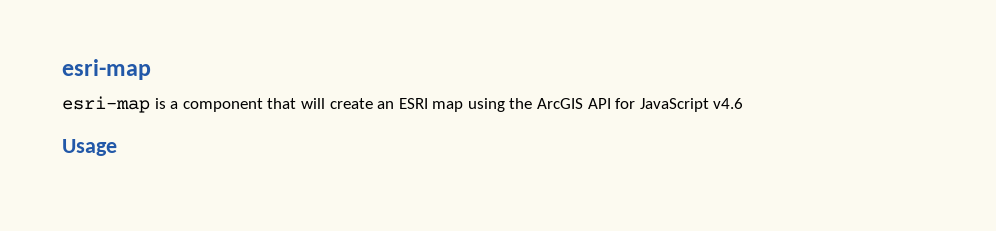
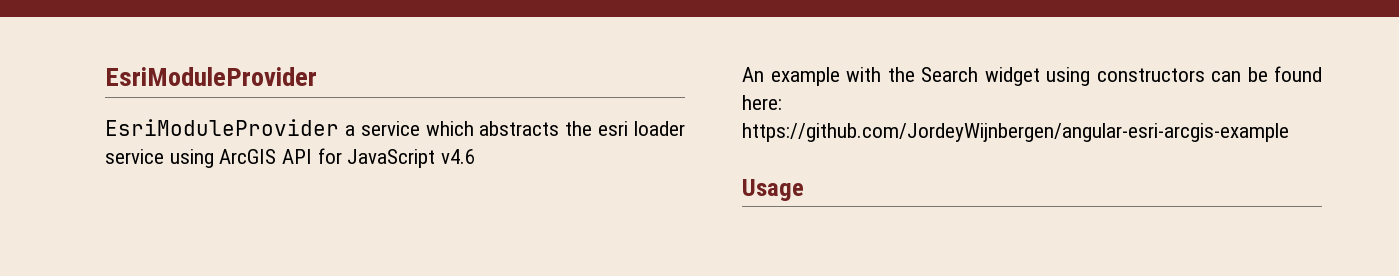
[62,59,151,80] [62,96,533,113] esri-map // esri-map is a component that will create an ESRI map using the -> [105,67,317,86] [105,119,685,136] [105,149,214,168] EsriModuleProvider // EsriModuleProvider a service which abstracts the esri loader service using
(744, 103) none -> [742,66,1322,86] [742,95,782,110] [742,123,1289,142] // An example with the Search widget using constructors can be found here: https://github.com/JordeyWijnbergen/angular-esri-arcgis-example

